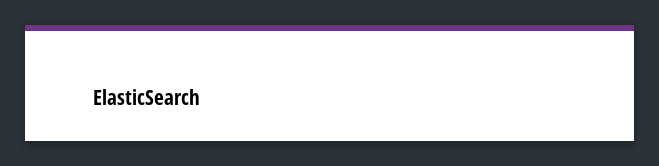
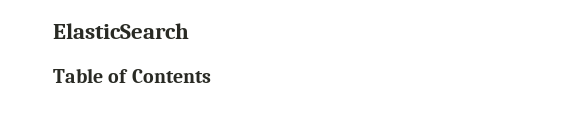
(200, 97) none -> [53,68,211,83] // Table of Contents

